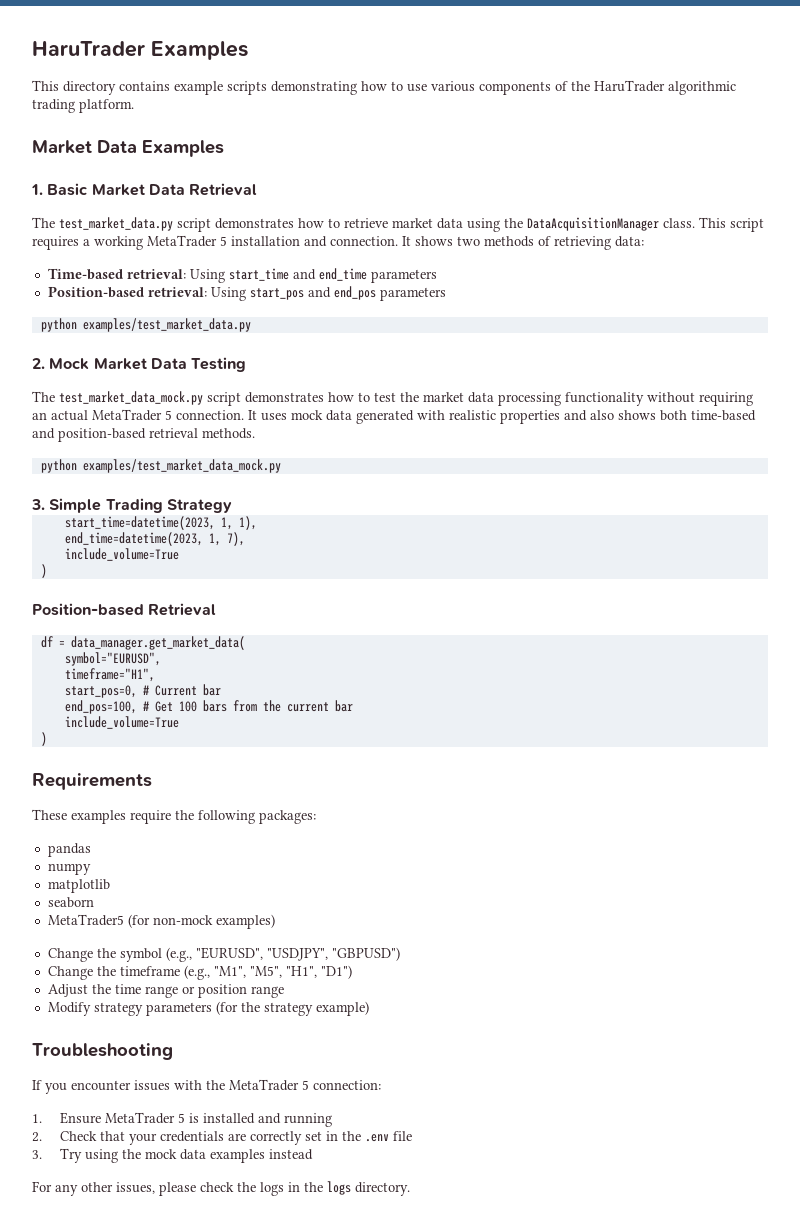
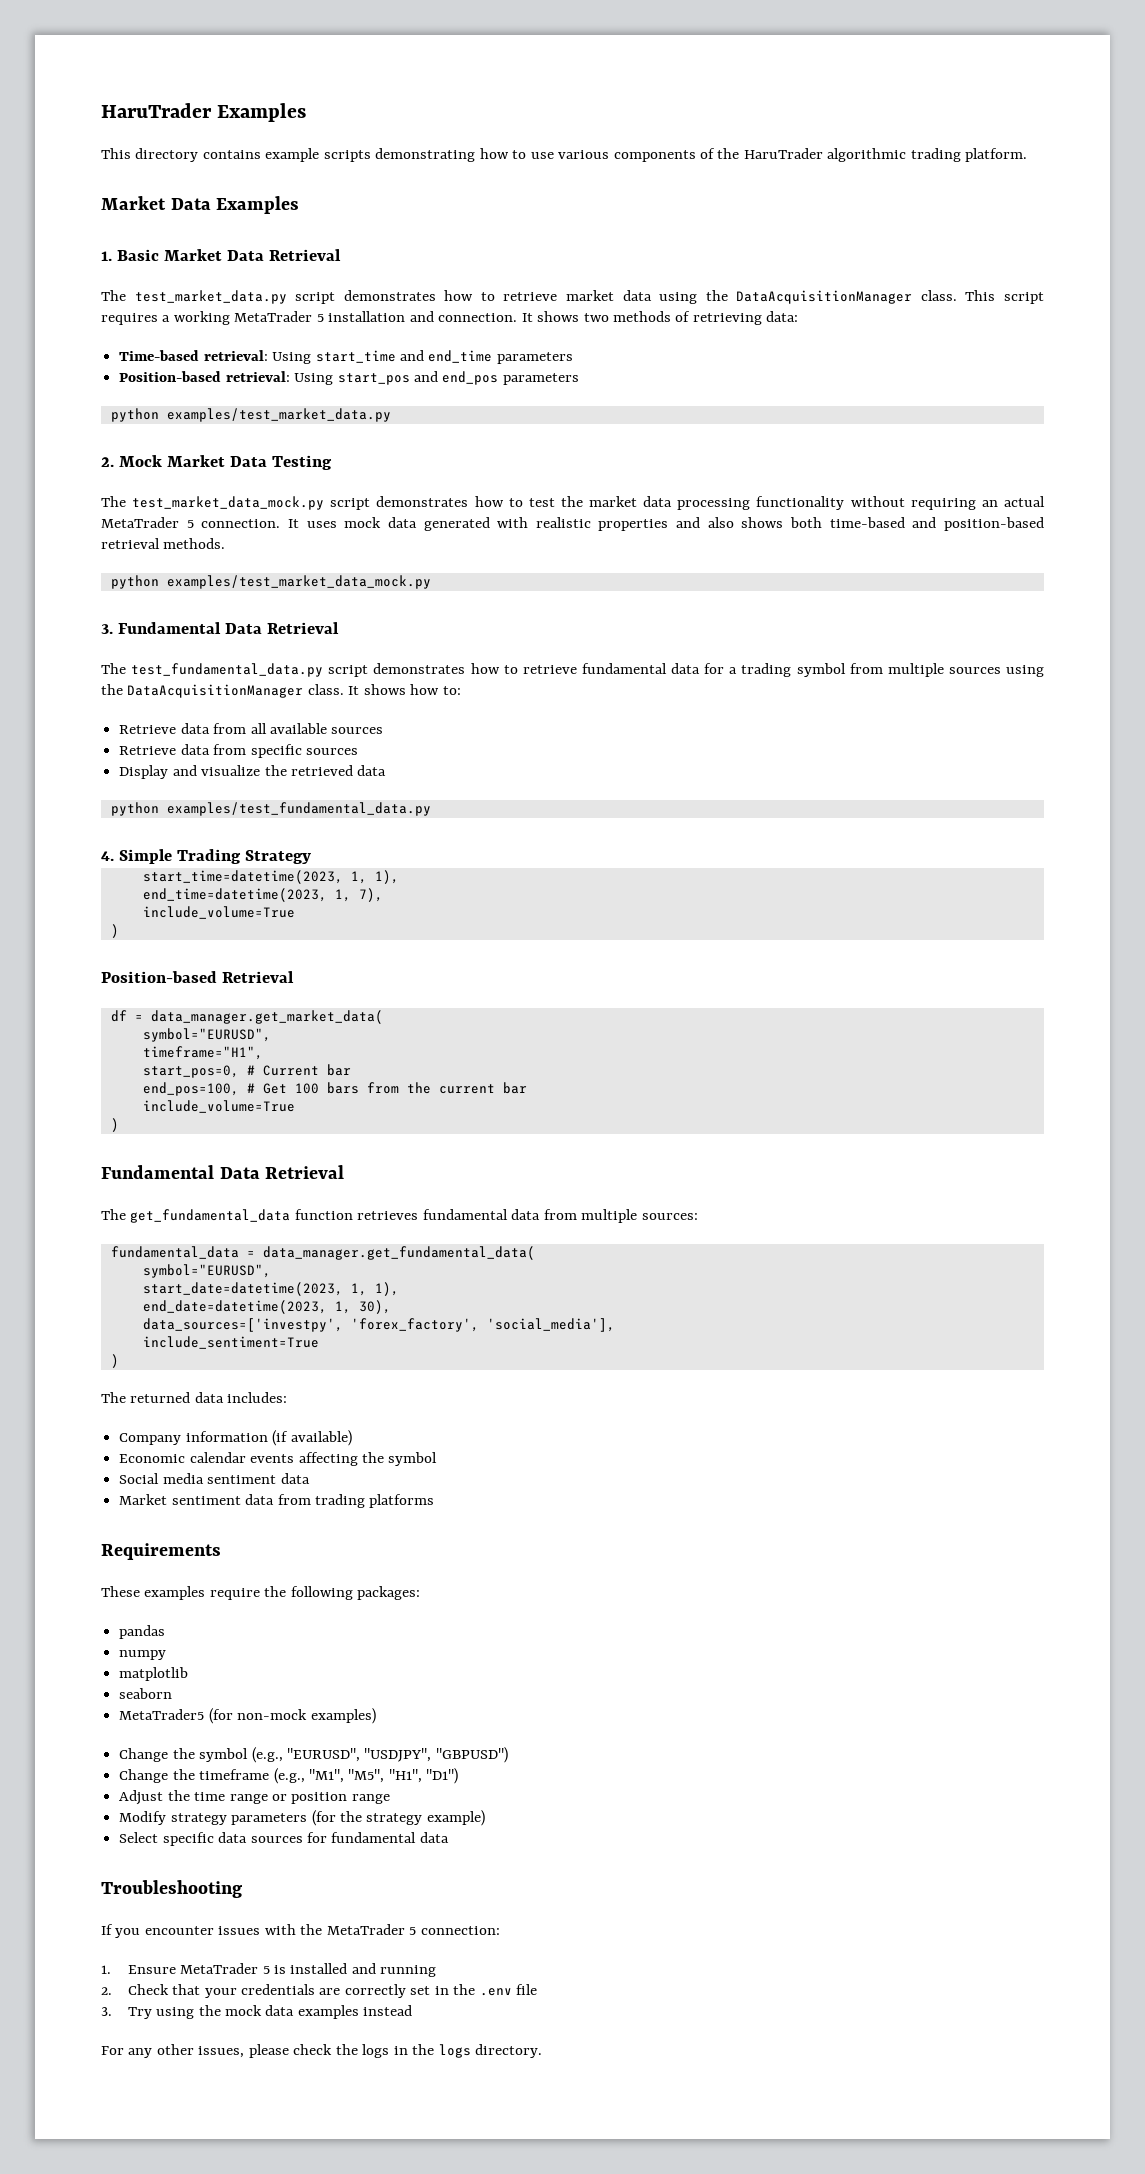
(45, 504) none -> [117,622,339,634] [101,663,1044,677] [101,684,461,698] [119,723,384,734] [119,744,358,758] [119,765,387,779] [110,802,431,816] [101,851,114,861] Fundamental Data Retrieval // The test_fundamental_data.py script demonstrates how to retrieve fundamental data for a trading symbol from multiple sources using the DataAcquisitionManager class. It shows how to: // Retrieve data from all available sources // Retrieve data from specific sources // Display and visualize the retrieved data // python examples/test_fundamental_data.py // 4.
(47, 739) none -> [101,1165,345,1179] [101,1209,698,1223] [110,1246,535,1260] [142,1264,271,1278] [142,1282,399,1296] [142,1300,391,1314] [142,1318,615,1332] [142,1336,319,1349] [110,1354,119,1368] [101,1392,288,1403] [119,1430,352,1446] [119,1452,438,1466] [119,1473,310,1484] [119,1494,435,1508] // Fundamental Data Retrieval // The get_fundamental_data function retrieves fundamental data from multiple sources: // fundamental_data = data_manager.get_fundamental_data( // symbol="EURUSD", // start_date=datetime(2023, 1, 1), // end_date=datetime(2023, 1, 30), // data_sources=['investpy', 'forex_factory', 'social_media'], // include_sentiment=True // ) // The returned data includes: // Company information (if available) // Economic calendar events affecting the symbol // Social media sentiment data // Market sentiment data from trading platforms
(369, 1008) none -> [119,1832,449,1846] // Select specific data sources for fundamental data

